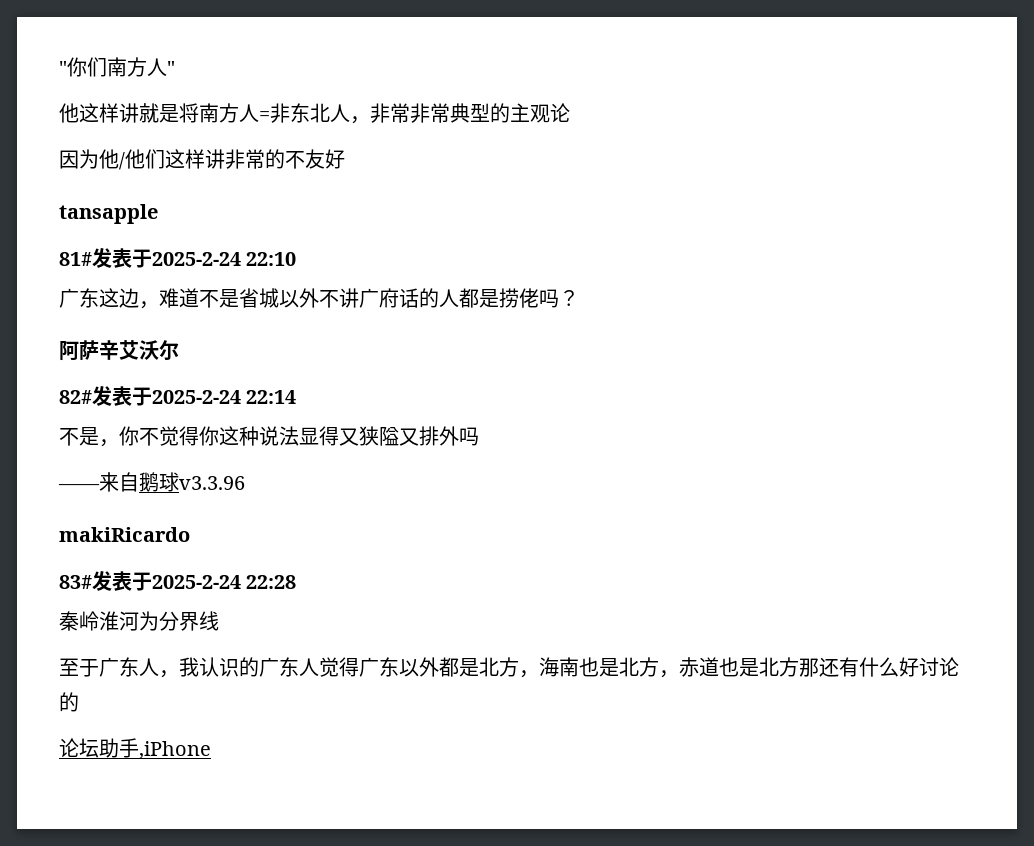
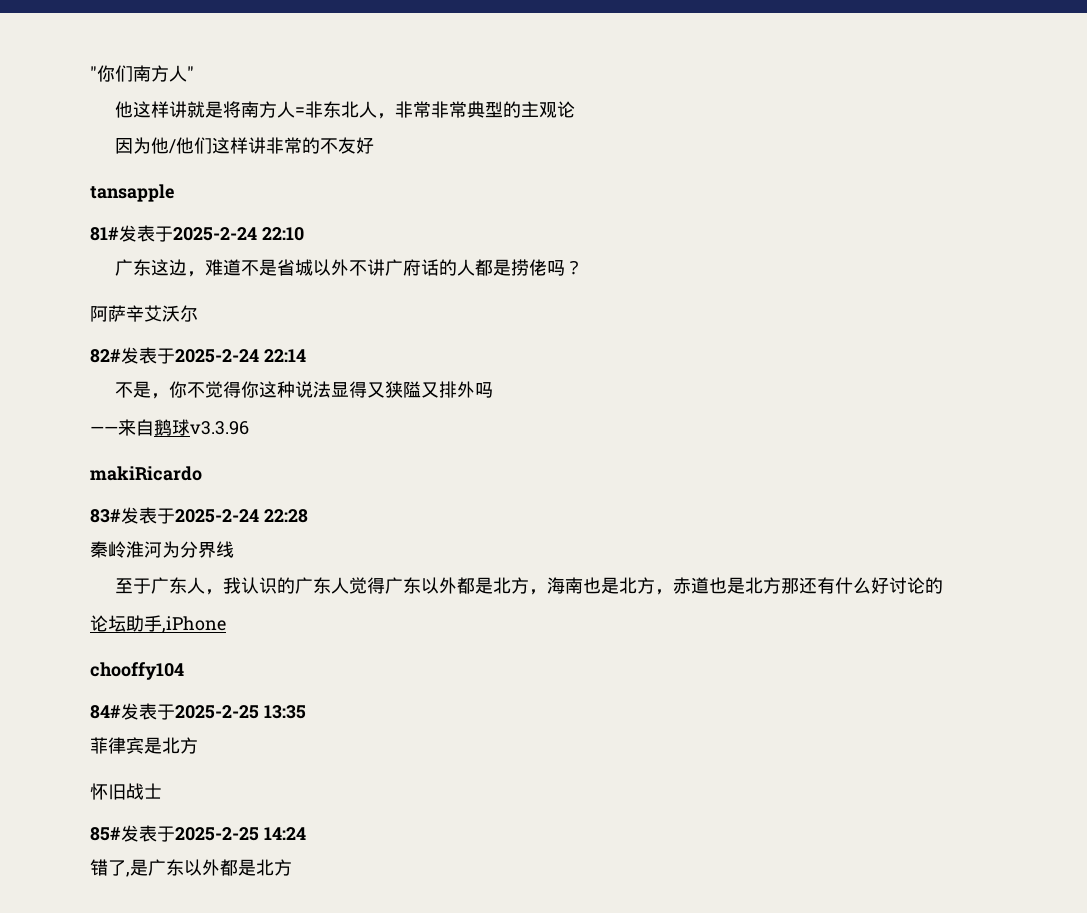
(211, 750) none -> [90,662,184,680] [90,703,306,720] [90,737,198,754] [90,783,162,800] [90,825,306,842] [90,859,292,877] // chooffy104 // 84#发表于2025-2-25 13:35 // 菲律宾是北方 // 怀旧战士 // 85#发表于2025-2-25 14:24 // 错了,是广东以外都是北方

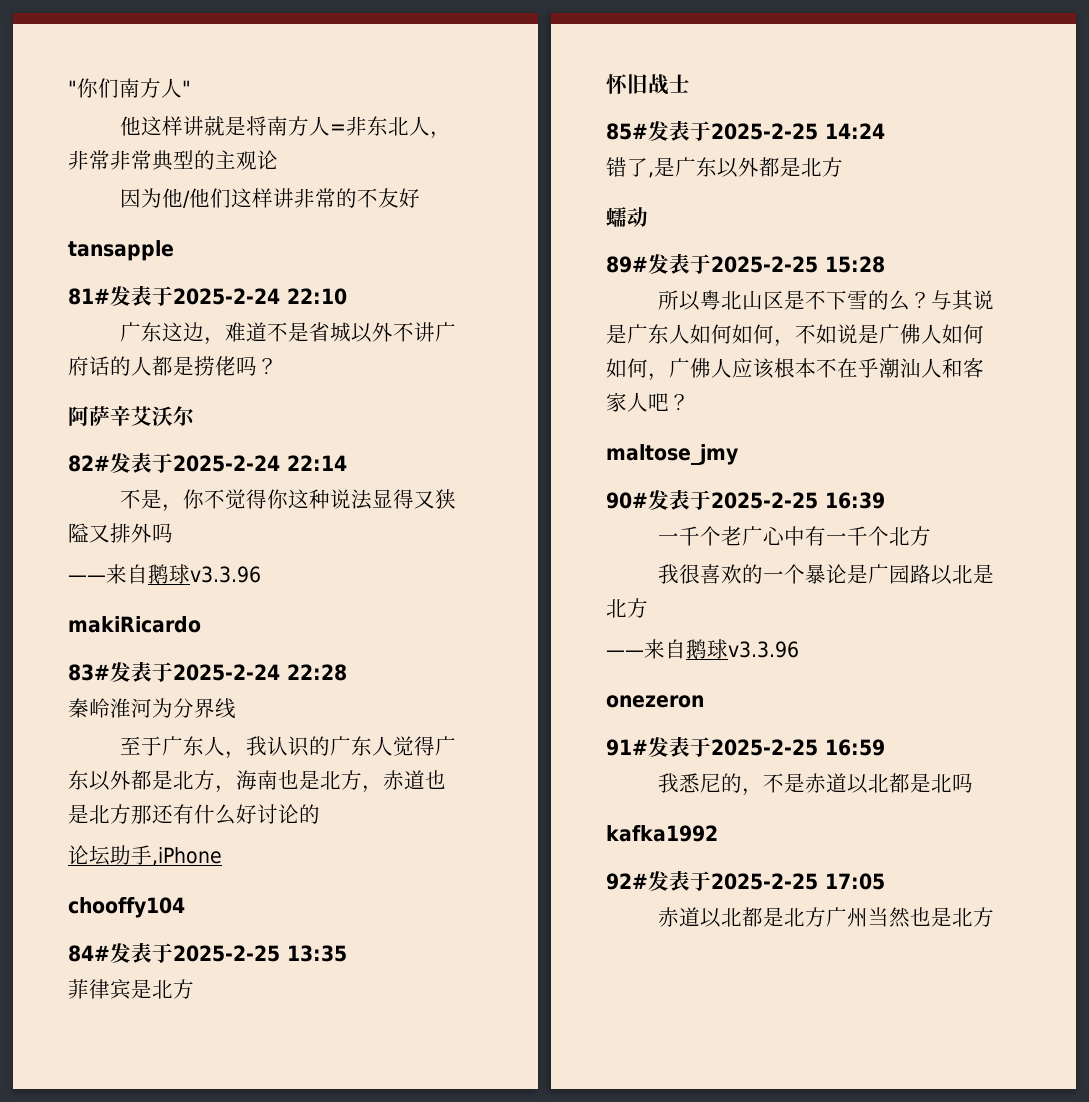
(292, 867) none -> [606,207,648,227] [606,253,885,274] [658,290,995,311] [606,324,984,347] [606,358,984,381] [606,392,690,412] [606,444,738,465] [606,489,885,510] [658,526,932,546] [658,564,995,585] [606,598,648,618] [606,639,799,660] [606,695,704,708] [606,736,885,757] [658,773,974,796] [606,825,718,842] [606,870,885,891] [658,907,995,928] // 蠕动 // 89#发表于2025-2-25 15:28 // 所以粤北山区是不下雪的么？与其说是广东人如何如何，不如说是广佛人如何如何，广佛人应该根本不在乎潮汕人和客家人吧？ // maltose_jmy // 90#发表于2025-2-25 16:39 // 一千个老广心中有一千个北方 // 我很喜欢的一个暴论是广园路以北是北方 // ——来自鹅球v3.3.96 // onezeron // 91#发表于2025-2-25 16:59 // 我悉尼的，不是赤道以北都是北吗 // kafka1992 // 92#发表于2025-2-25 17:05 // 赤道以北都是北方广州当然也是北方

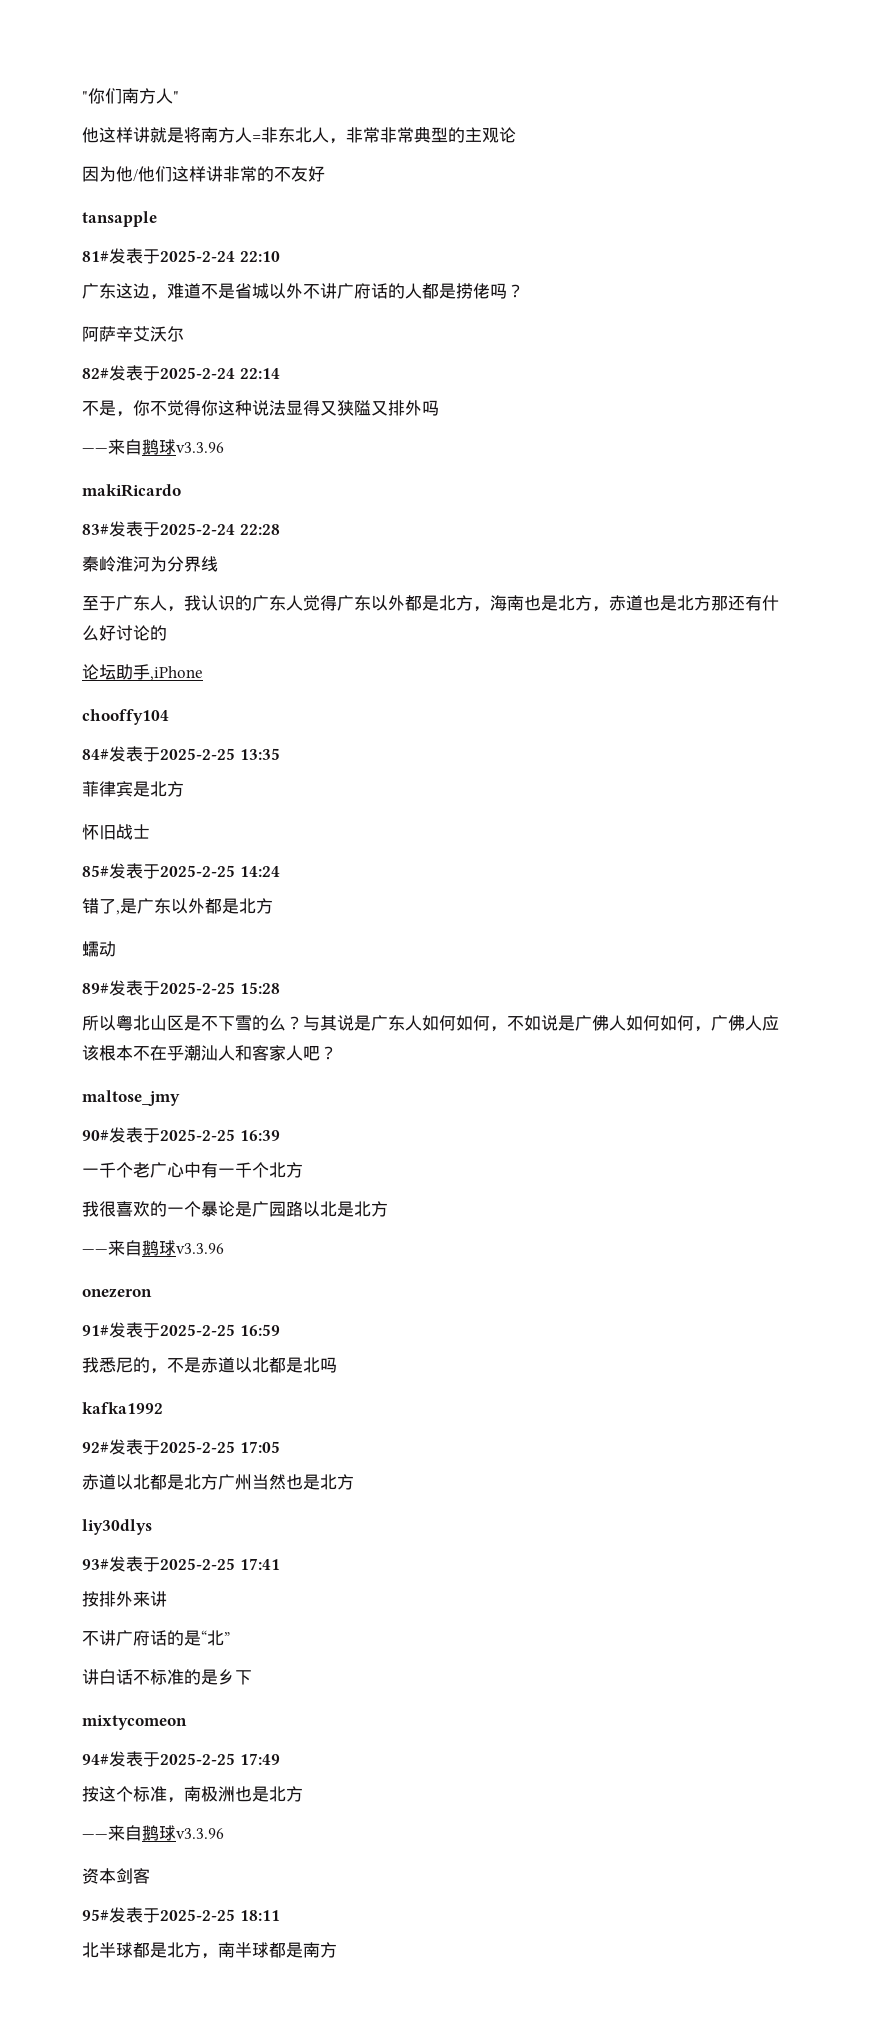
(995, 917) none -> [82,1519,152,1535] [82,1556,280,1572] [82,1591,167,1607] [82,1630,230,1646] [82,1669,252,1685] [82,1715,187,1730] [82,1751,280,1767] [82,1786,303,1803] [82,1825,224,1841] [82,1868,150,1884] [82,1907,280,1923] [82,1942,337,1959] // liy30dlys // 93#发表于2025-2-25 17:41 // 按排外来讲 // 不讲广府话的是“北” // 讲白话不标准的是乡下 // mixtycomeon // 94#发表于2025-2-25 17:49 // 按这个标准，南极洲也是北方 // ——来自鹅球v3.3.96 // 资本剑客 // 95#发表于2025-2-25 18:11 // 北半球都是北方，南半球都是南方

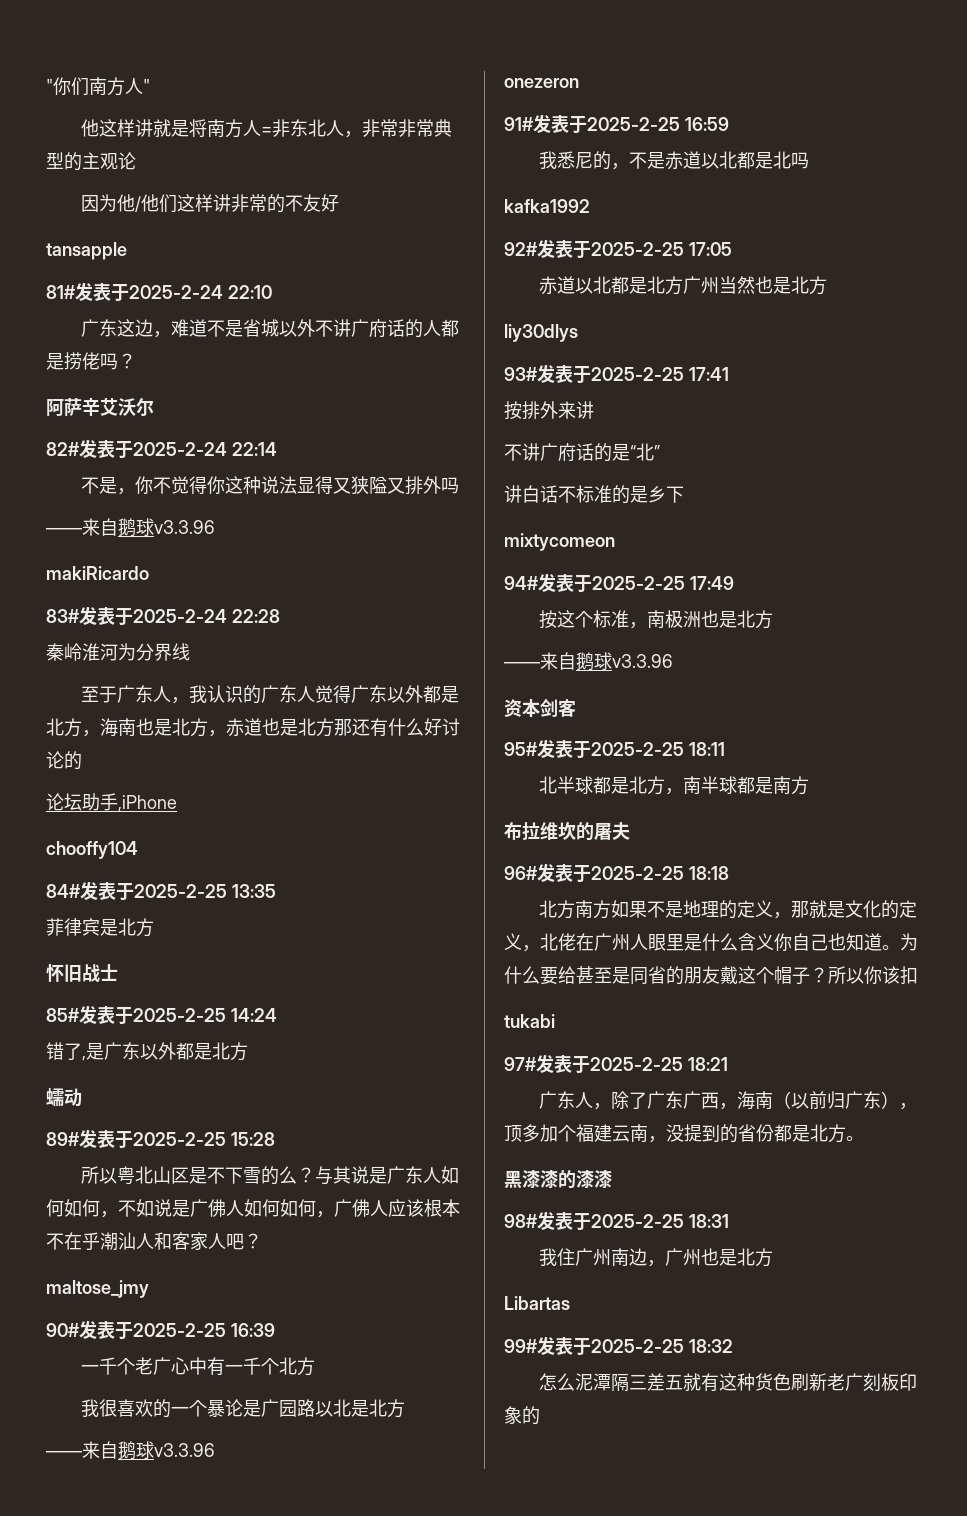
(337, 1950) none -> [504,822,630,841] [504,863,729,882] [539,900,918,919] [504,933,918,952] [504,966,918,985] [504,1014,555,1028] [504,1054,728,1073] [539,1091,918,1110] [504,1124,864,1143] [504,1170,612,1189] [504,1211,729,1230] [539,1248,774,1267] [504,1296,570,1310] [504,1336,733,1355] [539,1373,918,1392] [504,1406,540,1425] // 布拉维坎的屠夫 // 96#发表于2025-2-25 18:18 // 北方南方如果不是地理的定义，那就是文化的定义，北佬在广州人眼里是什么含义你自己也知道。为什么要给甚至是同省的朋友戴这个帽子？所以你该扣 // tukabi // 97#发表于2025-2-25 18:21 // 广东人，除了广东广西，海南（以前归广东），顶多加个福建云南，没提到的省份都是北方。 // 黑漆漆的漆漆 // 98#发表于2025-2-25 18:31 // 我住广州南边，广州也是北方 // Libartas // 99#发表于2025-2-25 18:32 // 怎么泥潭隔三差五就有这种货色刷新老广刻板印象的

